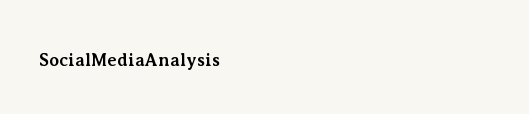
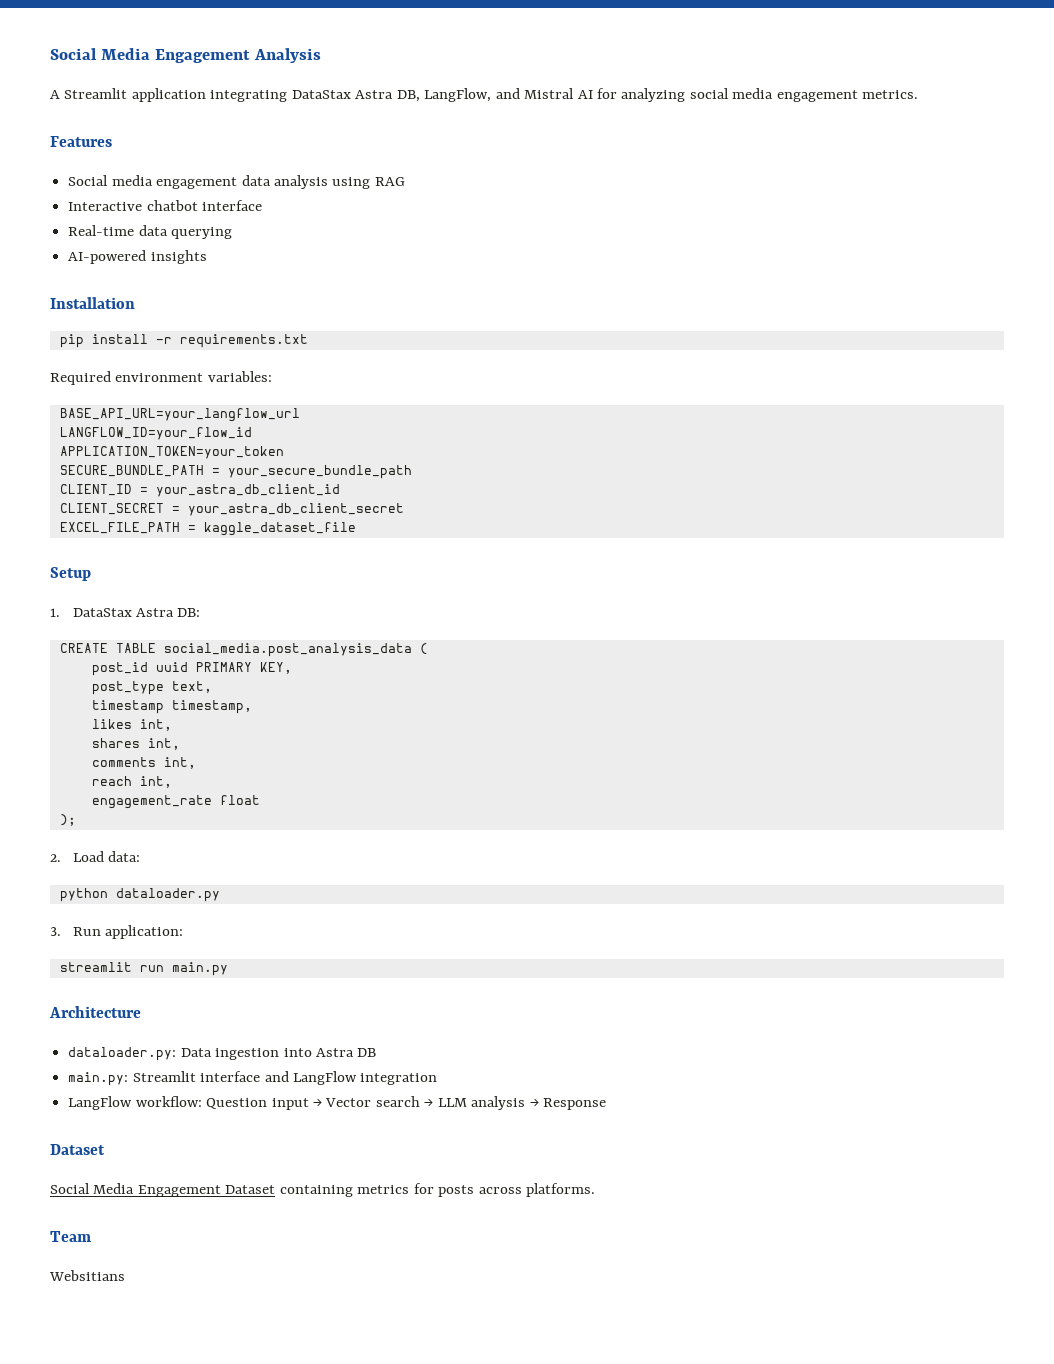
[39,53,220,70] SocialMediaAnalysis -> [50,48,322,63] [50,88,919,102] [50,136,112,147] [68,175,405,189] [68,200,263,211] [68,225,233,239] [68,250,207,264] [50,297,135,309] [59,334,308,348] [50,371,272,385] [59,408,300,422] [59,427,252,440] [59,446,284,459] [59,465,412,479] [59,484,340,497] [59,503,404,516] [59,522,356,536] [50,567,91,581] [50,608,201,617] [59,643,428,657] [91,662,292,676] [91,681,212,695] [91,700,252,714] [91,719,172,731] [91,738,180,750] [91,757,196,769] [91,776,172,788] [91,795,260,809] [59,814,76,826] [50,851,141,862] [59,888,220,902] [50,925,184,939] [59,962,228,976] [49,1006,141,1018] [68,1047,377,1061] [68,1071,438,1086] [68,1096,607,1110] [50,1144,105,1155] [50,1183,596,1197] [50,1231,91,1242] [49,1270,125,1281] Social Media Engagement Analysis // A Streamlit application integrating DataStax Astra DB, LangFlow, and Mistral AI for analyzing social media engagement metrics. // Features // Social media engagement data analysis using RAG // Interactive chatbot interface // Real-time data querying // AI-powered insights // Installation // pip install -r requirements.txt // Required environment variables: // BASE_API_URL=your_langflow_url // LANGFLOW_ID=your_flow_id // APPLICATION_TOKEN=your_token // SECURE_BUNDLE_PATH = your_secure_bundle_path // CLIENT_ID = your_astra_db_client_id // CLIENT_SECRET = your_astra_db_client_secret // EXCEL_FILE_PATH = kaggle_dataset_file // Setup // 1. DataStax Astra DB: // CREATE TABLE social_media.post_analysis_data ( // post_id uuid PRIMARY KEY, // post_type text, // timestamp timestamp, // likes int, // shares int, // comments int, // reach int, // engagement_rate float // ); // 2. Load data: // python dataloader.py // 3. Run application: // streamlit run main.py // Architecture // dataloader.py: Data ingestion into Astra DB // main.py: Streamlit interface and LangFlow integration // LangFlow workflow: Question input → Vector search → LLM analysis → Response // Dataset // Social Media Engagement Dataset containing metrics for posts across platforms. // Team // Websitians

